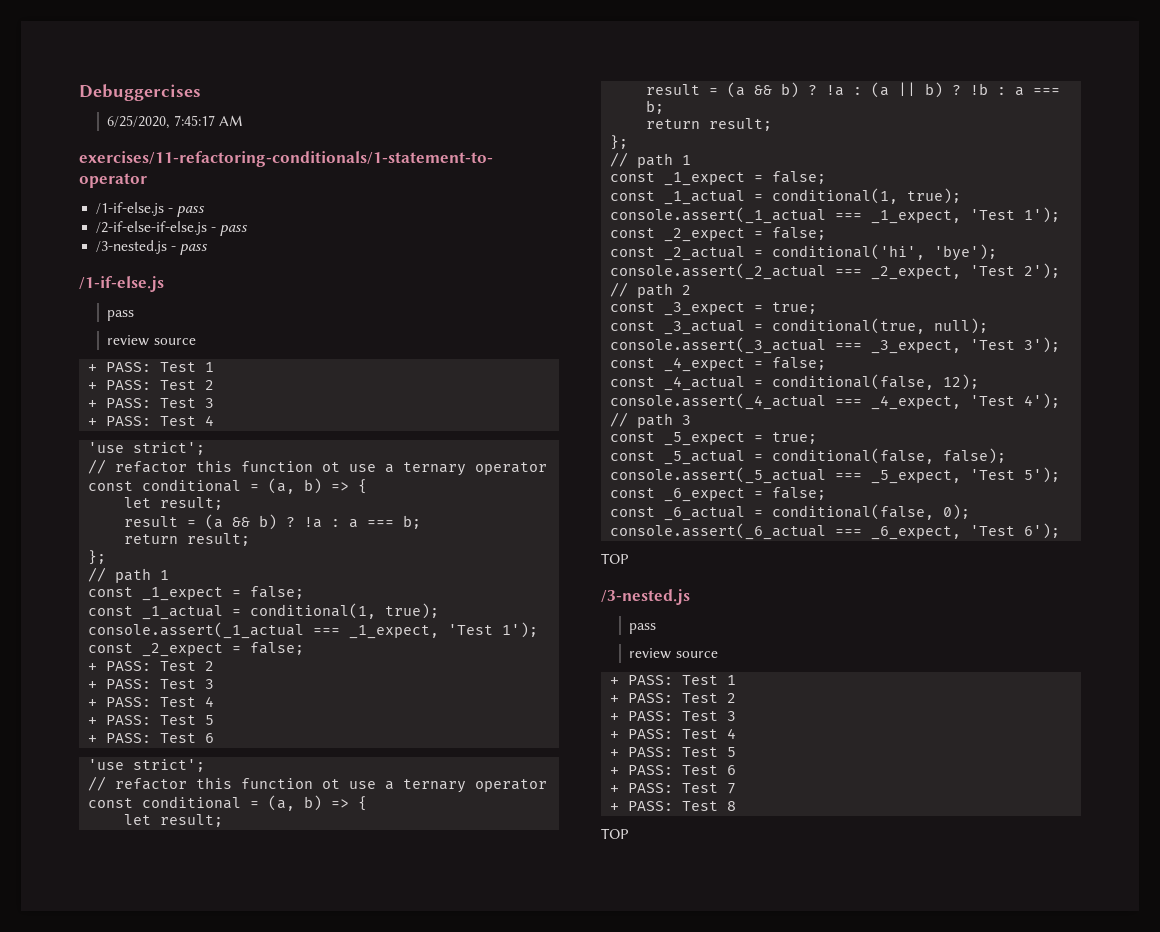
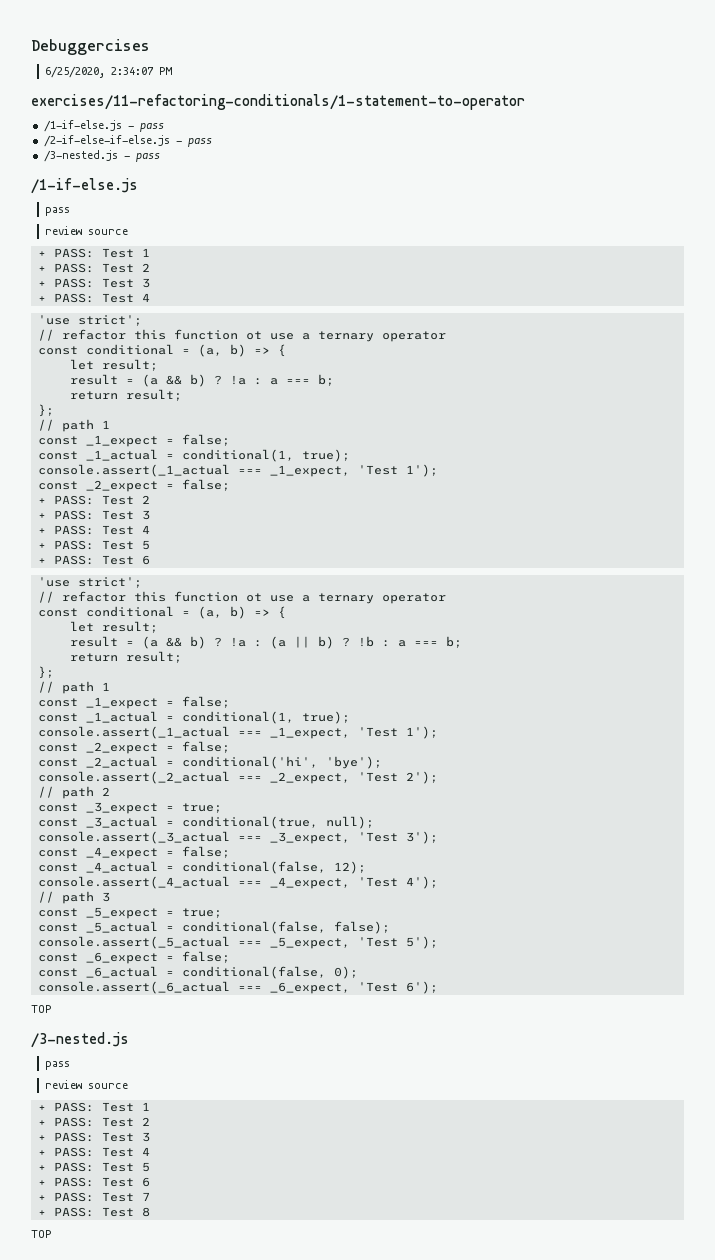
[173,115,243,126] 7:45:17 AM -> [110,67,172,75] 2:34:07 PM

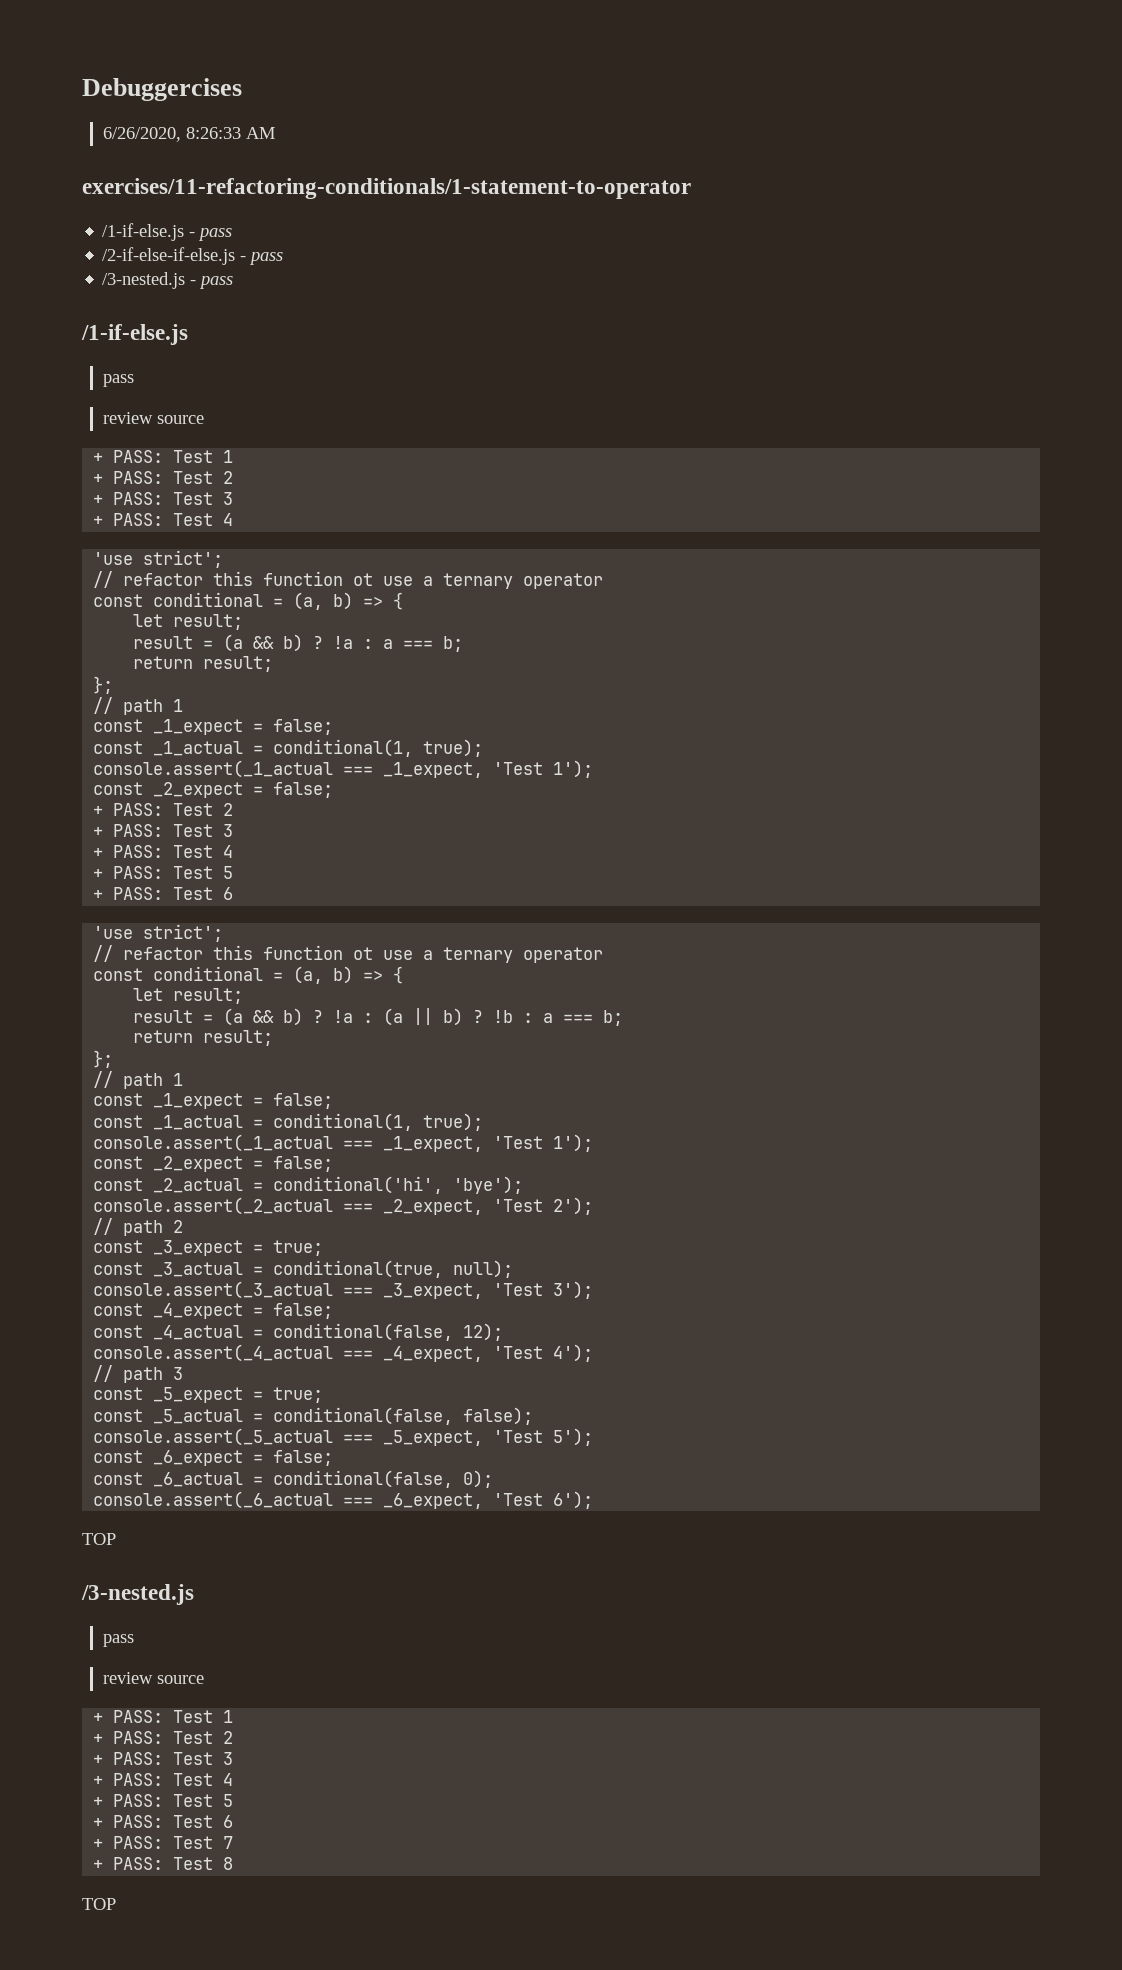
[44,66,172,78] 6/25/2020, 2:34:07 PM -> [103,127,276,142] 6/26/2020, 8:26:33 AM

